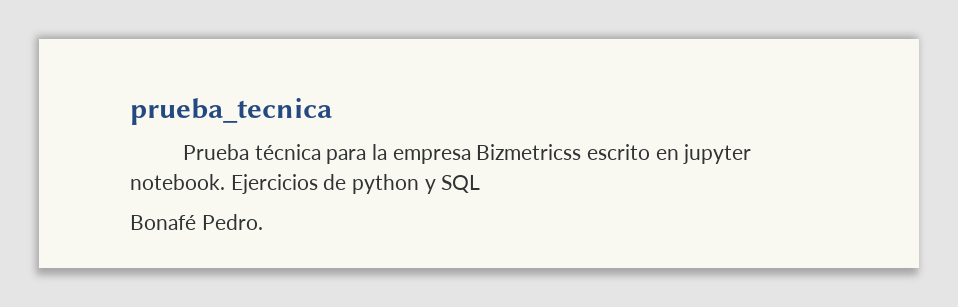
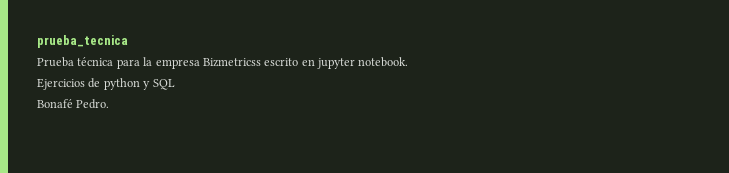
(225, 182) none -> (409, 62) //

